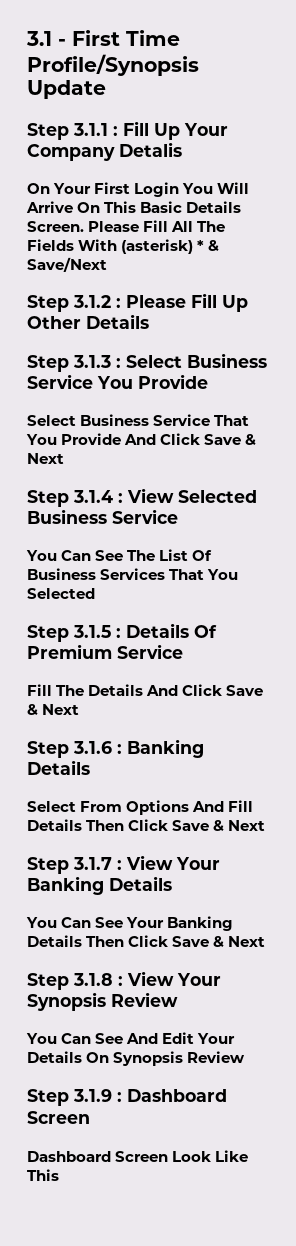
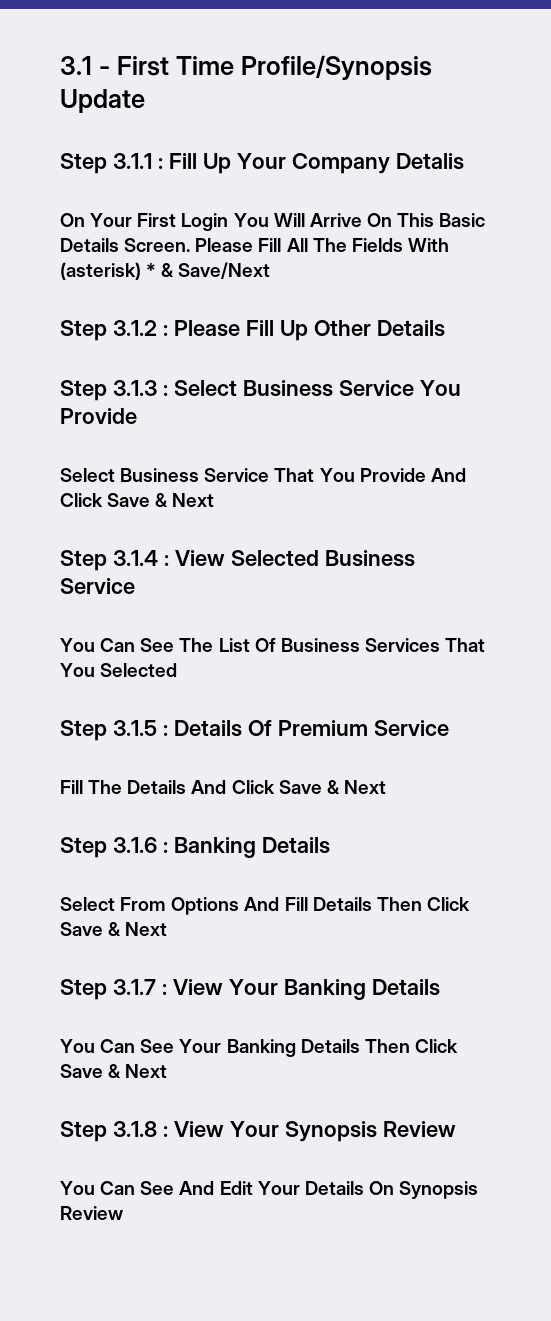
[27,1089,227,1106] [27,1111,90,1124] [27,1150,249,1162] [27,1169,59,1181] // Step 3.1.9 : Dashboard Screen // Dashboard Screen Look Like This -> (123, 1213) none

